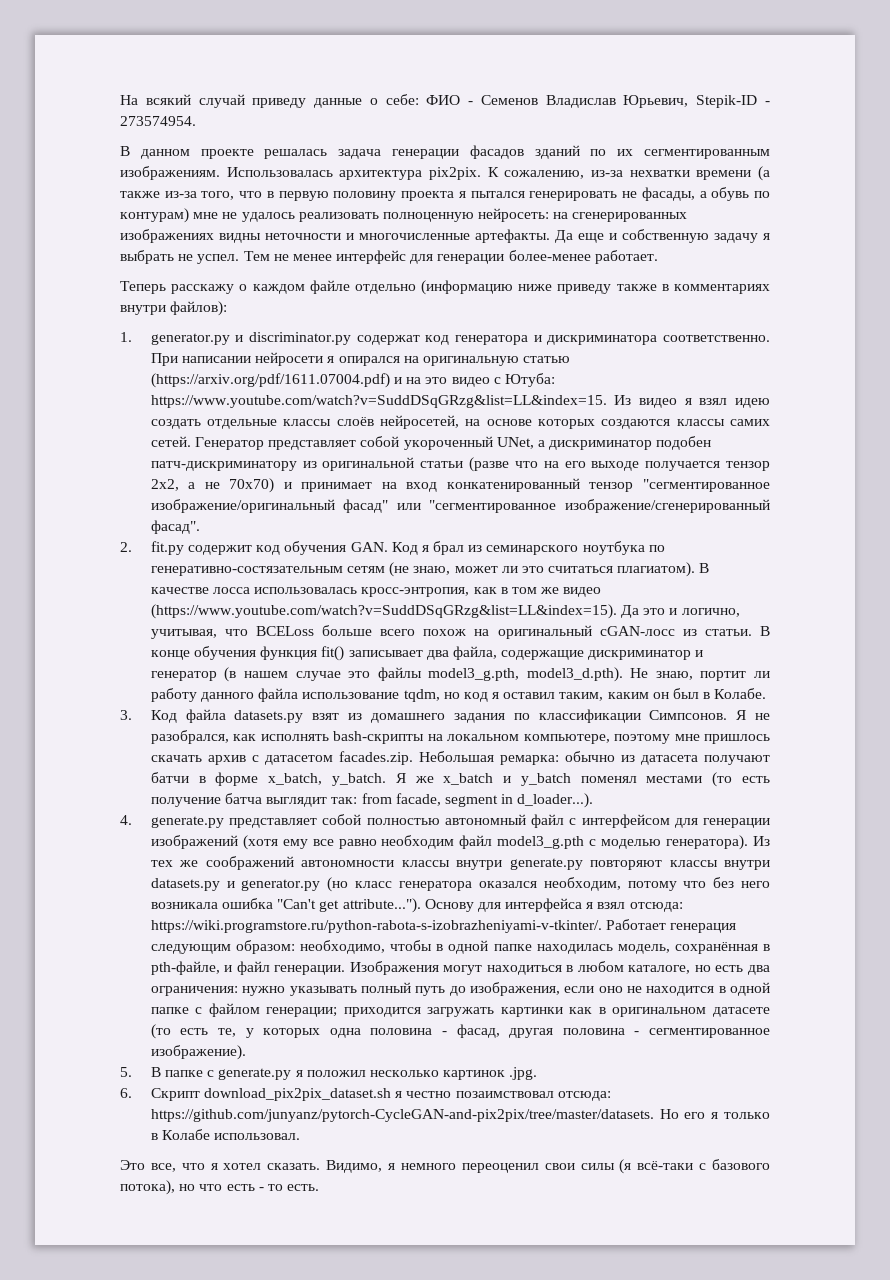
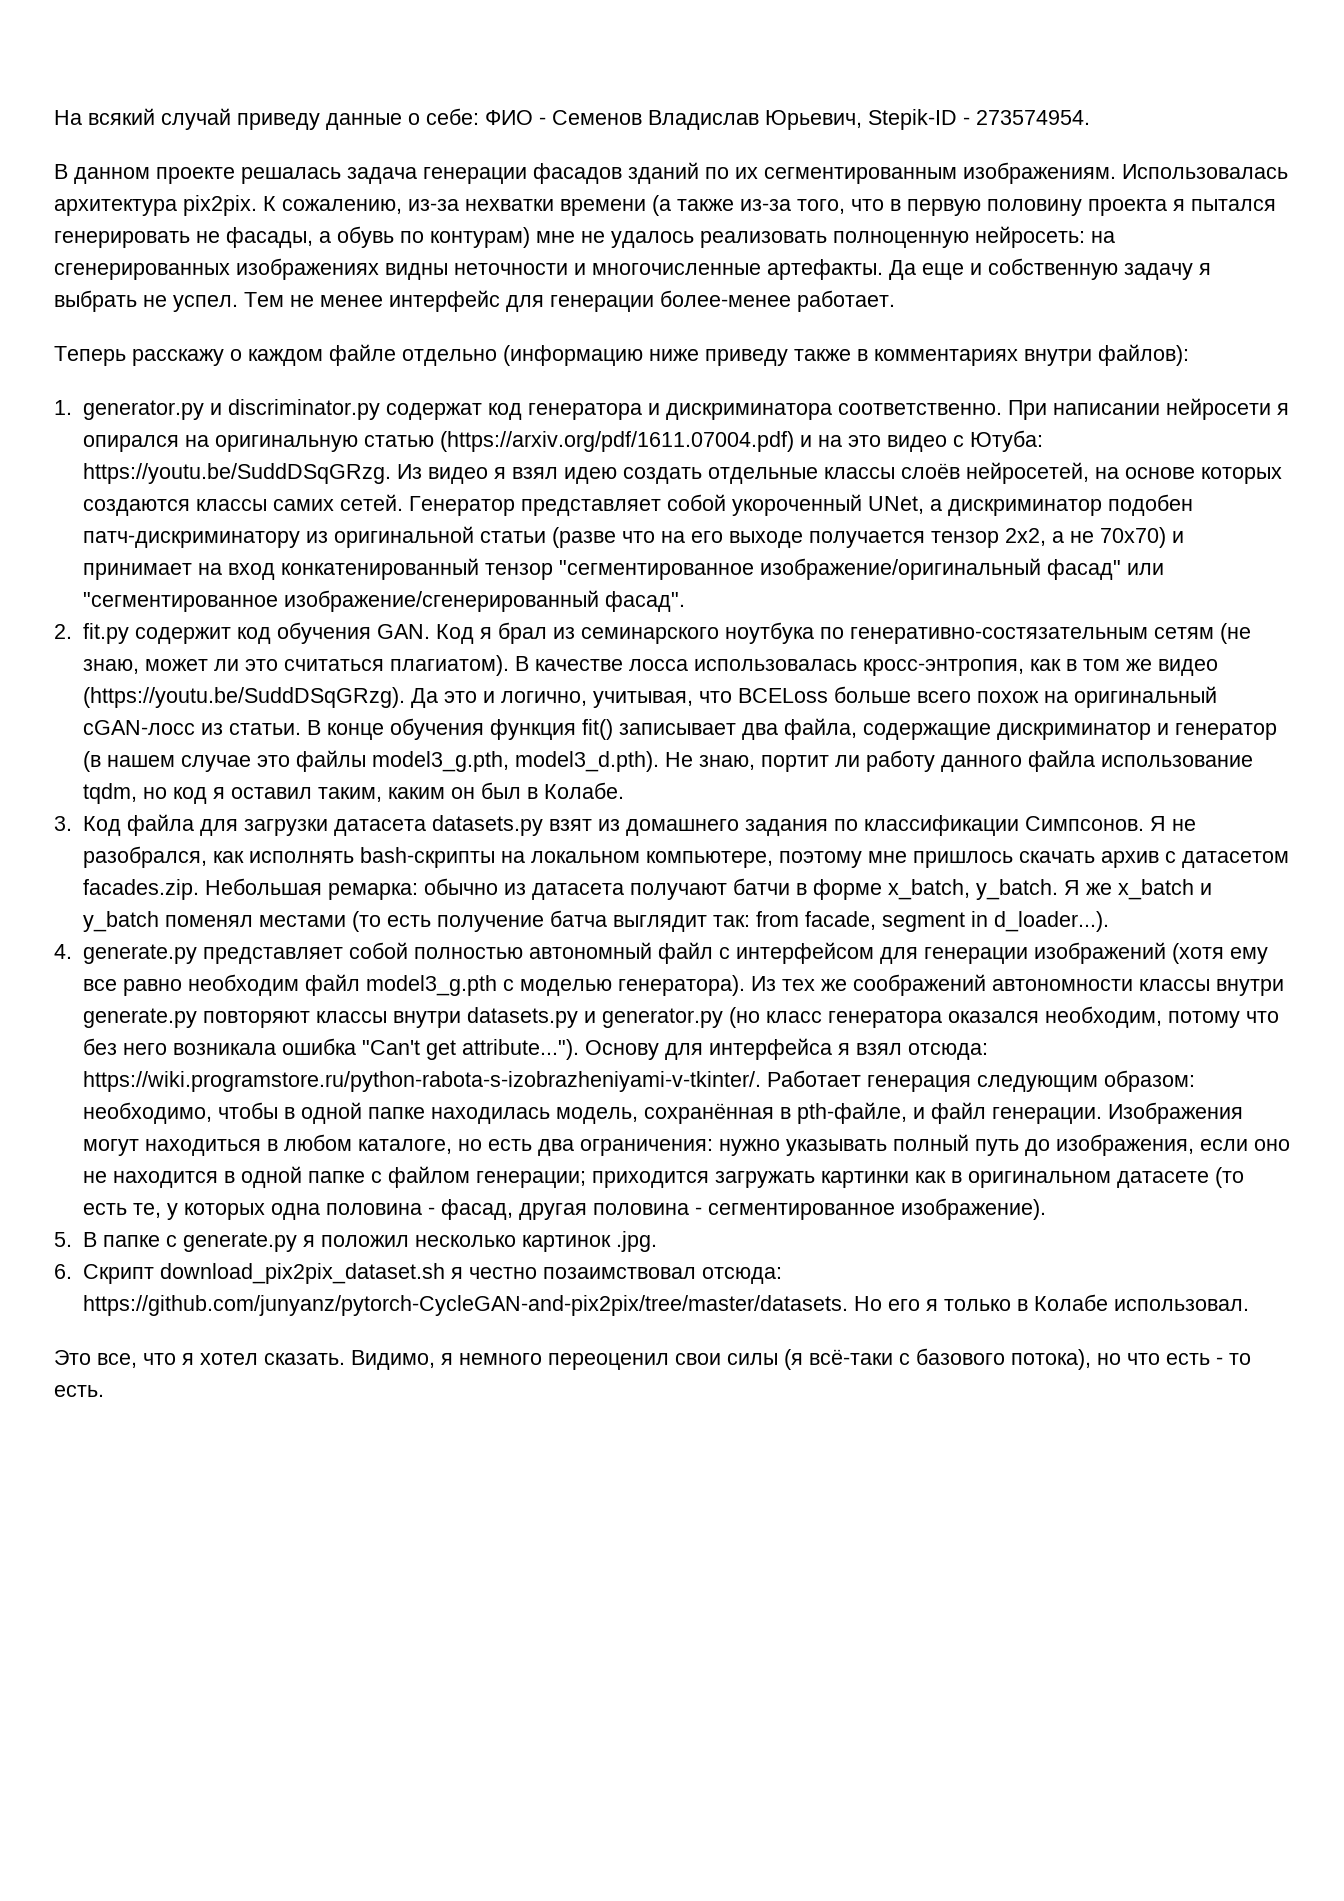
[150,395,607,408] https://www.youtube.com/watch?v=SuddDSqGRzg&list=LL&index=15. -> [82,463,391,484] https://youtu.be/SuddDSqGRzg.
[150,604,617,619] (https://www.youtube.com/watch?v=SuddDSqGRzg&list=LL&index=15). -> [82,687,405,708] (https://youtu.be/SuddDSqGRzg).
(226, 716) none -> [199,819,426,836] для загрузки датасета

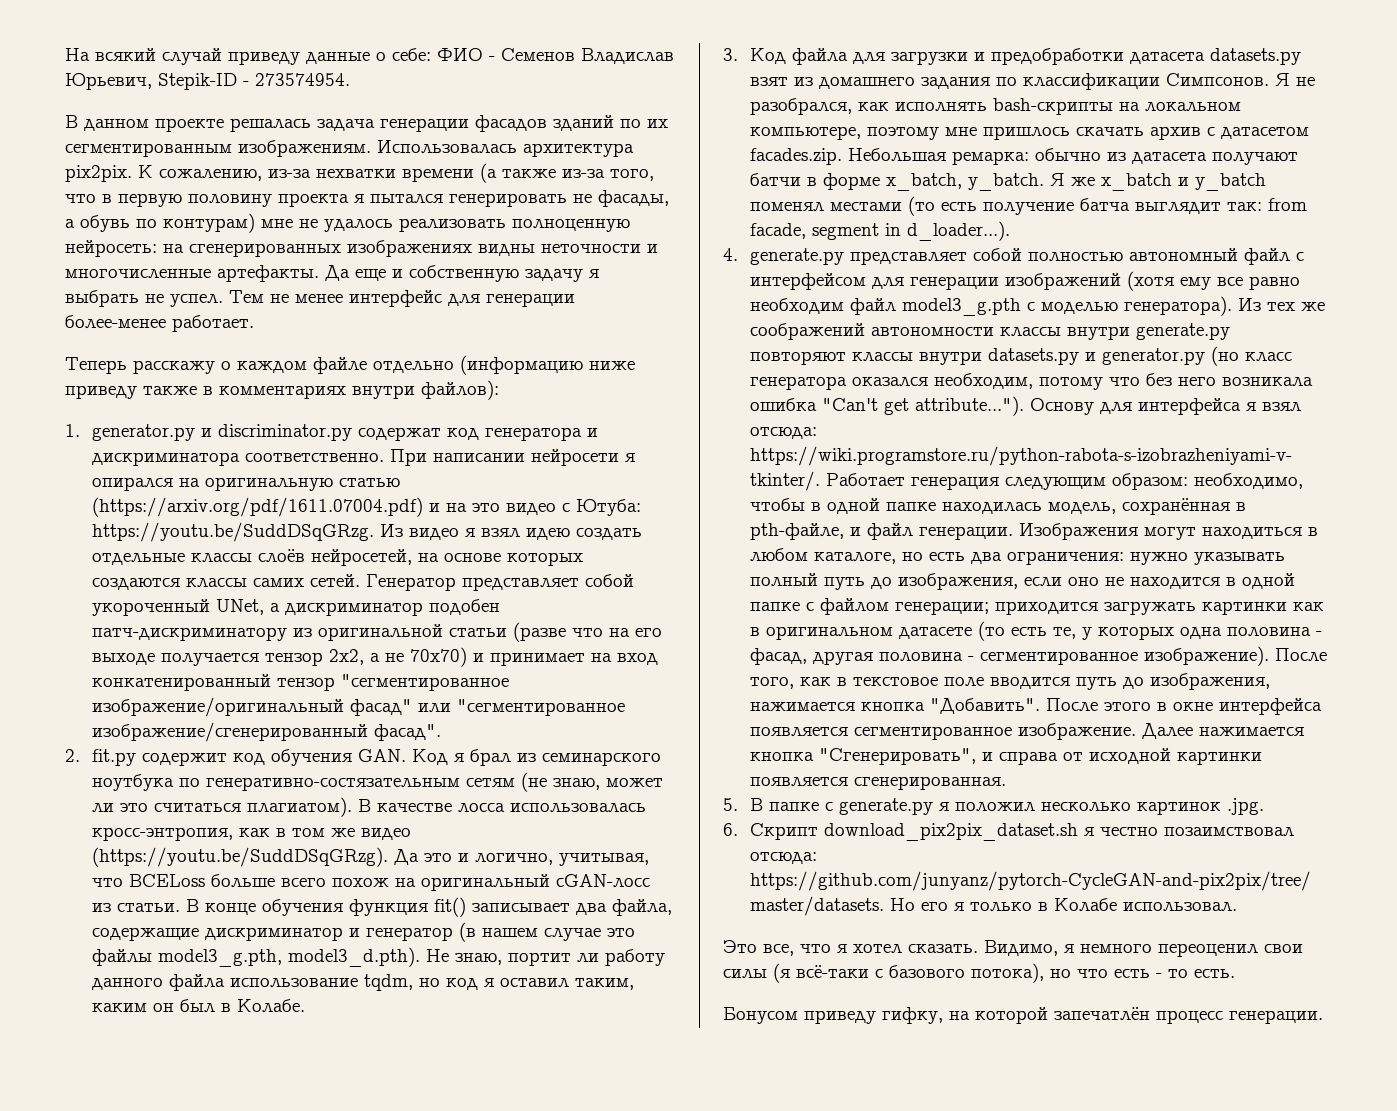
(328, 827) none -> [974,48,1125,65] и предобработки
(1046, 1209) none -> [1275,648,1328,662] [750,673,1271,690] [750,698,1323,715] [750,723,1305,740] [750,748,1263,765] [750,776,1007,790] После того, как в текстовое поле вводится путь до изображения, нажимается кнопка "Добавить". После этого в окне интерфейса появляется сегментированное изображение. Далее нажимается кнопка "Сгенерировать", и справа от исходной картинки появляется сгенерированная.
(104, 1391) none -> [723,1007,1323,1024] // Бонусом приведу гифку, на которой запечатлён процесс генерации.

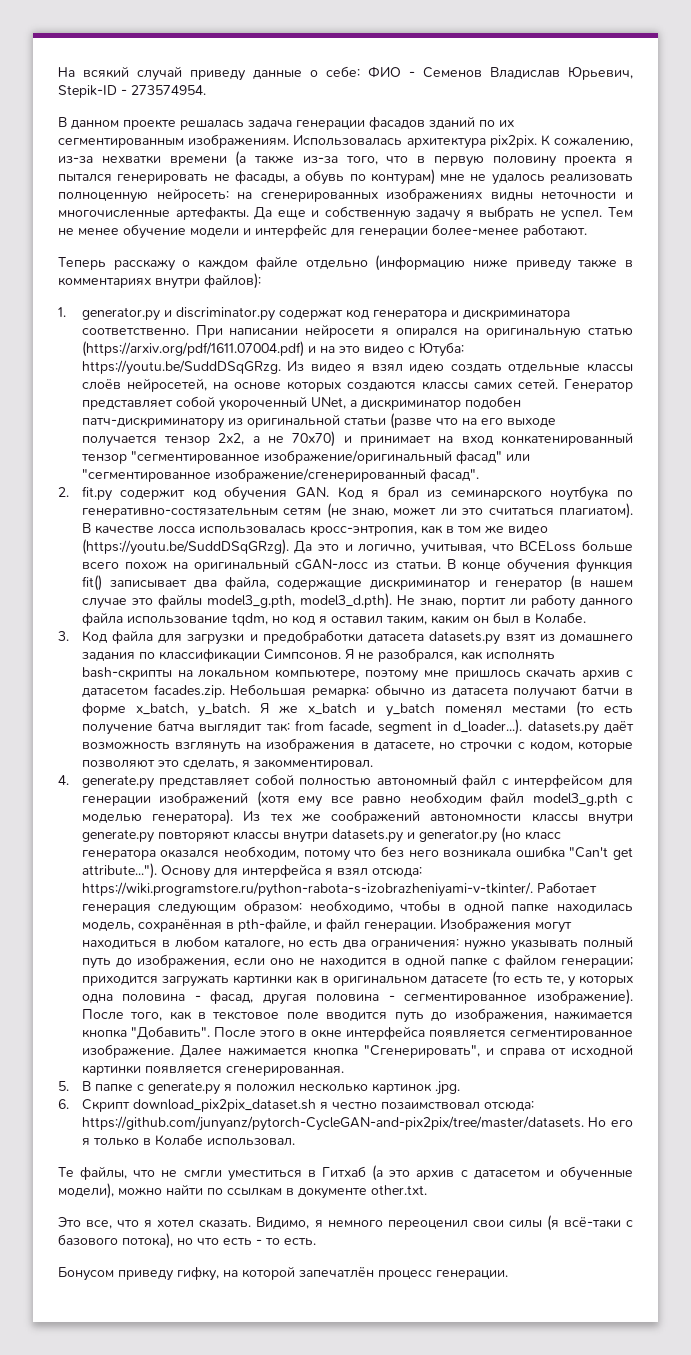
(343, 298) none -> [123,224,251,239] обучение модели и
[172,315,254,332] работает. -> [523,224,587,238] работают.
(1011, 231) none -> [527,721,634,735] [81,738,634,753] [81,759,373,770] datasets.py даёт возможность взглянуть на изображения в датасете, но строчки с кодом, которые позволяют это сделать, я закомментировал.
(1238, 907) none -> [58,1165,634,1181] [58,1183,427,1199] // Те файлы, что не смгли уместиться в Гитхаб (а это архив с датасетом и обученные модели), можно найти по ссылкам в документе other.txt.

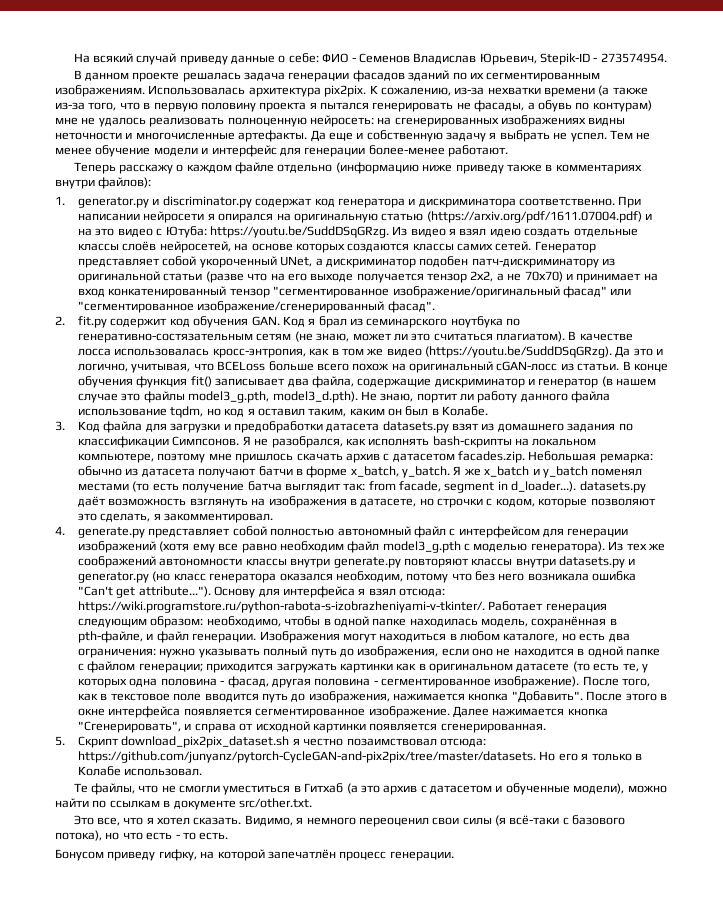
[81,1081,460,1095] [58,1099,69,1109] В папке с generate.py я положил несколько картинок .jpg. // 6. -> (65, 741) none
[183,1170,222,1178] смгли -> [179,785,221,793] смогли
[371,1185,427,1195] other.txt. -> [238,798,312,808] src/other.txt.

